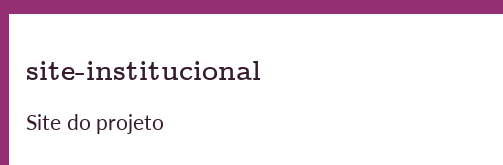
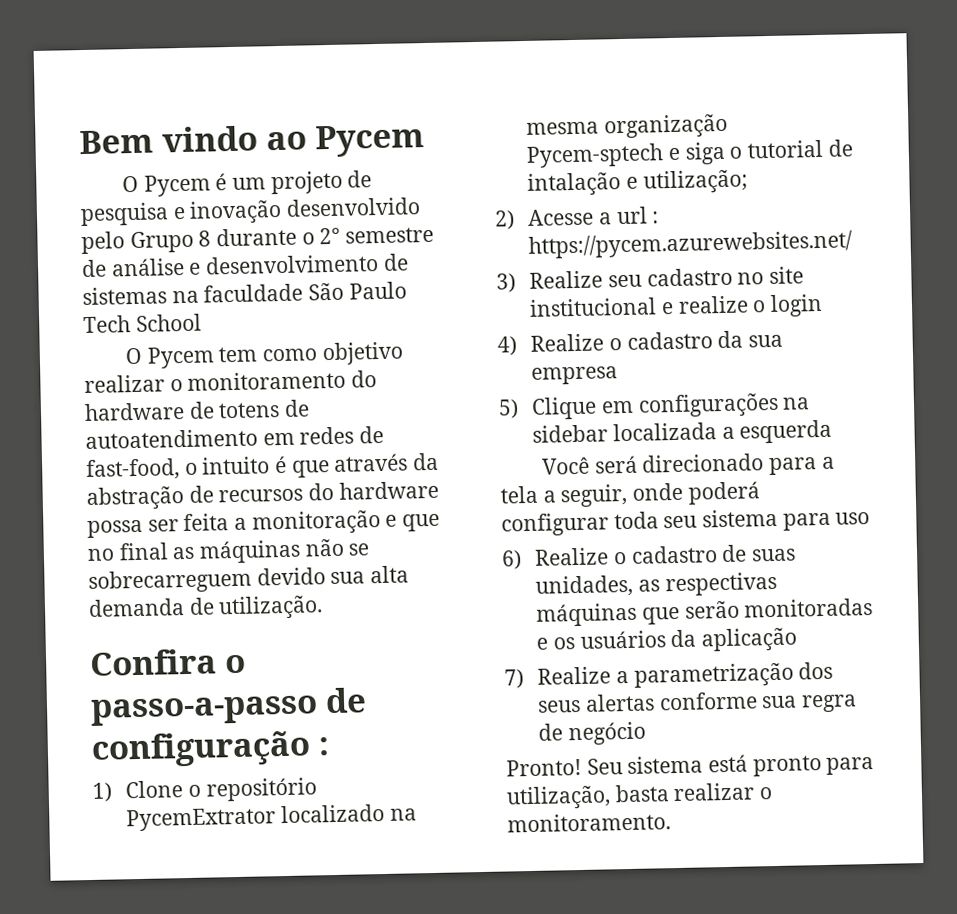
[26,61,261,80] [26,114,165,134] site-institucional // Site do projeto -> [79,124,425,158] [121,170,373,197] [80,197,422,227] [81,226,435,255] [81,253,409,278] [82,281,407,306] [83,313,202,334] [124,341,404,369] [84,370,378,394] [84,399,311,422] [85,425,385,450] [85,452,440,482] [86,480,439,512] [87,510,441,538] [87,538,370,564] [88,565,410,594] [88,595,324,621] [89,648,246,676] [90,687,367,726] [91,730,330,768] [92,777,317,802] [126,803,417,832] [526,113,729,140] [526,139,853,168] [527,169,748,197] [494,206,660,230] [528,230,854,259] [496,266,805,293] [529,293,824,317] [497,330,784,356] [531,366,619,385] [498,392,811,420] [532,419,833,444] [541,453,835,476] [500,481,761,508] [501,508,871,537] [501,544,797,570] [535,571,777,598] [536,597,874,627] [536,627,799,653] [504,661,834,689] [537,691,858,713] [538,721,647,746] [506,754,875,777] [506,782,774,811] [507,812,671,833] Bem vindo ao Pycem // O Pycem é um projeto de pesquisa e inovação desenvolvido pelo Grupo 8 durante o 2° semestre de análise e desenvolvimento de sistemas na faculdade São Paulo Tech School // O Pycem tem como objetivo realizar o monitoramento do hardware de totens de autoatendimento em redes de fast-food, o intuito é que através da abstração de recursos do hardware possa ser feita a monitoração e que no final as máquinas não se sobrecarreguem devido sua alta demanda de utilização. // Confira o passo-a-passo de configuração : // 1) Clone o repositório PycemExtrator localizado na mesma organização Pycem-sptech e siga o tutorial de intalação e utilização; // 2) Acesse a url : https://pycem.azurewebsites.net/ // 3) Realize seu cadastro no site institucional e realize o login // 4) Realize o cadastro da sua empresa // 5) Clique em configurações na sidebar localizada a esquerda // Você será direcionado para a tela a seguir, onde poderá configurar toda seu sistema para uso // 6) Realize o cadastro de suas unidades, as respectivas máquinas que serão monitoradas e os usuários da aplicação // 7) Realize a parametrização dos seus alertas conforme sua regra de negócio // Pronto! Seu sistema está pronto para utilização, basta realizar o monitoramento.

